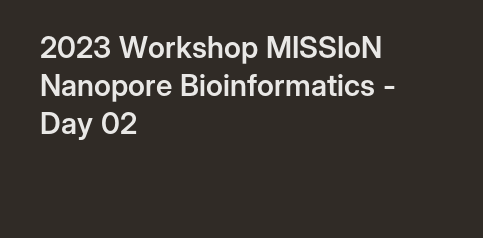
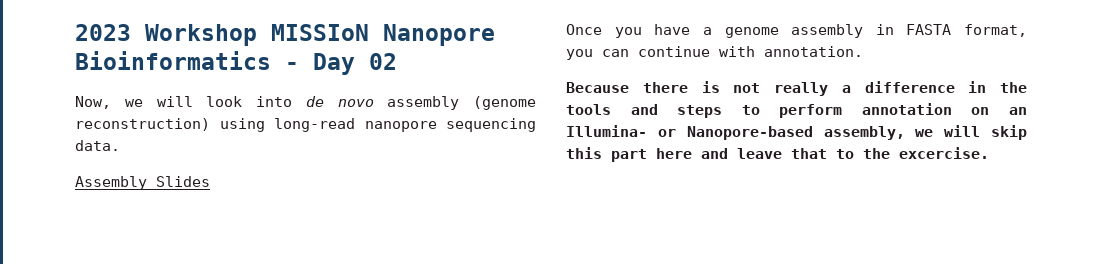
(137, 123) none -> [75,96,536,110] [75,118,536,132] [75,140,120,151] [75,176,210,190] [566,24,1027,38] [566,46,863,60] [566,81,1027,96] [566,103,1027,118] [566,125,1027,140] [566,147,989,162] // Now, we will look into de novo assembly (genome reconstruction) using long-read nanopore sequencing data. // Assembly Slides // Once you have a genome assembly in FASTA format, you can continue with annotation. // Because there is not really a difference in the tools and steps to perform annotation on an Illumina- or Nanopore-based assembly, we will skip this part here and leave that to the excercise.

